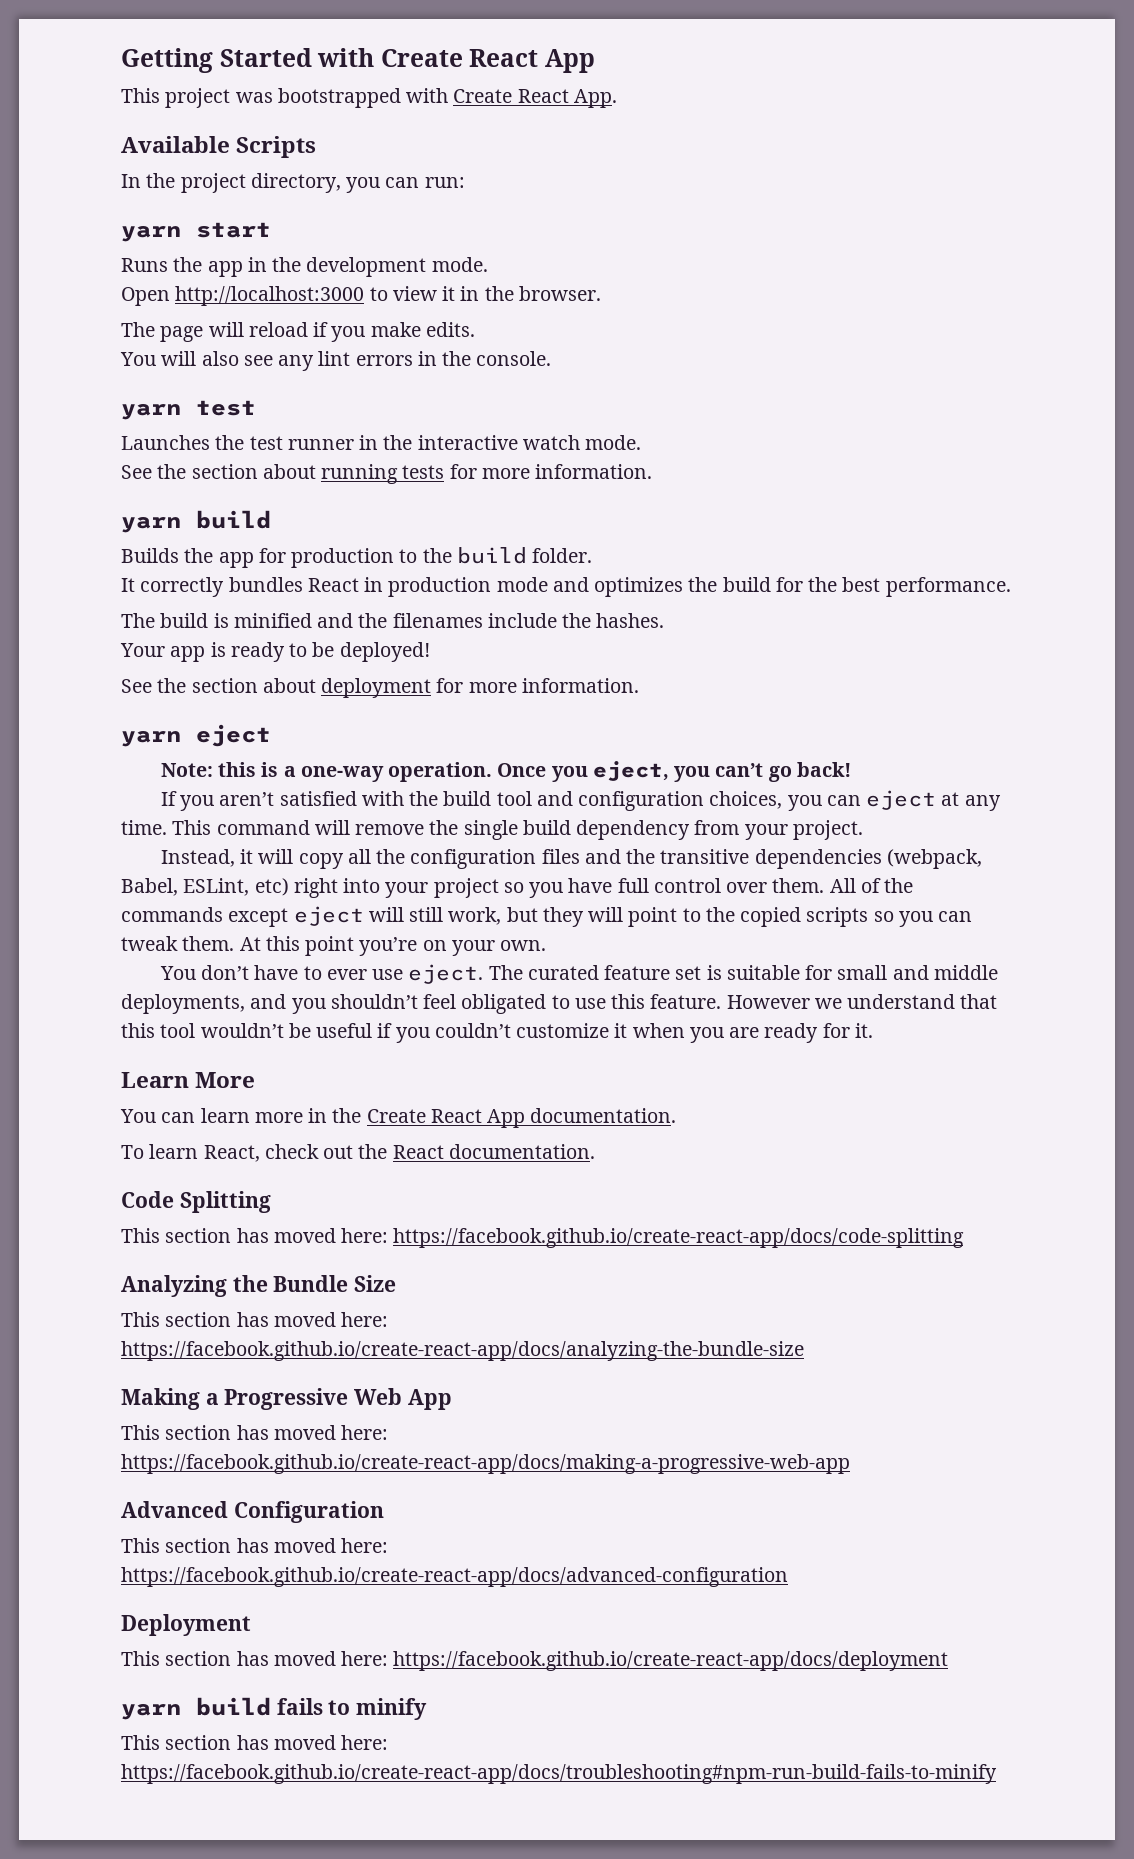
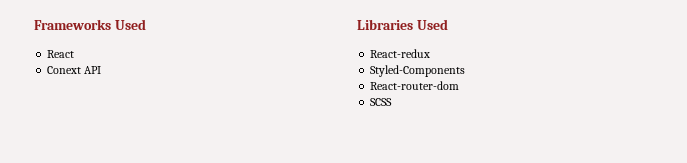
[121,48,596,73] [121,88,617,108] [121,136,317,158] [121,173,465,193] [121,222,271,242] [121,257,488,277] [121,286,601,306] [121,322,475,342] [120,351,552,371] [121,400,256,420] [121,435,642,450] [121,464,653,484] [121,510,271,533] [121,547,593,568] [121,577,1011,597] [121,613,665,628] [120,642,430,662] [121,678,639,698] [121,724,271,747] [160,761,851,782] [160,790,1001,811] [121,820,863,840] [160,849,982,869] [121,878,914,898] [121,906,973,927] [121,936,547,956] [159,964,999,984] [121,994,998,1014] [121,1023,873,1043] [121,1072,256,1088] [120,1108,677,1128] [121,1144,595,1162] [121,1191,271,1213] [121,1228,965,1248] [121,1275,397,1297] [121,1312,389,1327] [121,1341,804,1361] [121,1388,452,1410] [121,1425,389,1440] [121,1454,850,1474] [121,1501,384,1523] [121,1538,389,1553] [121,1567,788,1587] [121,1614,251,1636] [121,1651,949,1671] [121,1697,428,1720] [121,1735,389,1750] [121,1764,997,1784] Getting Started with Create React App // This project was bootstrapped with Create React App. // Available Scripts // In the project directory, you can run: // yarn start // Runs the app in the development mode. // Open http://localhost:3000 to view it in the browser. // The page will reload if you make edits. // You will also see any lint errors in the console. // yarn test // Launches the test runner in the interactive watch mode. // See the section about running tests for more information. // yarn build // Builds the app for production to the build folder. // It correctly bundles React in production mode and optimizes the build for the best performance. // The build is minified and the filenames include the hashes. // Your app is ready to be deployed! // See the section about deployment for more information. // yarn eject // Note: this is a one-way operation. Once you eject, you can’t go back! // If you aren’t satisfied with the build tool and configuration choices, you can eject at any time. This command will remove the single build dependency from your project. // Instead, it will copy all the configuration files and the transitive dependencies (webpack, Babel, ESLint, etc) right into your project so you have full control over them. All of the commands except eject will still work, but they will point to the copied scripts so you can tweak them. At this point you’re on your own. // You don’t have to ever use eject. The curated feature set is suitable for small and middle deployments, and you shouldn’t feel obligated to use this feature. However we understand that this tool wouldn’t be useful if you couldn’t customize it when you are ready for it. // Learn More // You can learn more in the Create React App documentation. // To learn React, check out the React documentation. // Code Splitting // This section has moved here: https://facebook.github.io/create-react-app/docs/code-splitting // Analyzing the Bundle Size // This section has moved here: https://facebook.github.io/create-react-app/docs/analyzing-the-bundle-size // Making a Progressive Web App // This section has moved here: https://facebook.github.io/create-react-app/docs/making-a-progressive-web-app // Advanced Configuration // This section has moved here: https://facebook.github.io/create-react-app/docs/advanced-configuration // Deployment // This section has moved here: https://facebook.github.io/create-react-app/docs/deployment // yarn build fails to minify // This section has moved here: https://facebook.github.io/create-react-app/docs/troubleshooting#npm-run-build-fails-to-minify -> [34,19,146,30] [47,50,75,58] [47,66,102,74] [357,19,448,30] [370,49,431,58] [370,65,466,77] [370,81,460,90] [370,98,393,106] Frameworks Used // React // Conext API // Libraries Used // React-redux // Styled-Components // React-router-dom // SCSS

